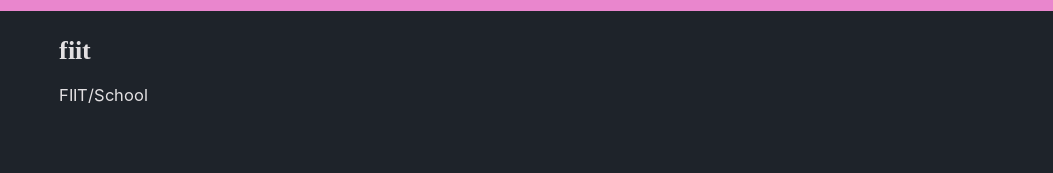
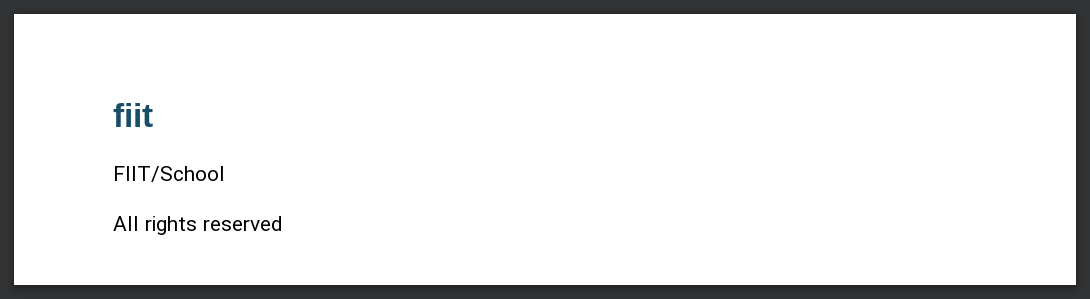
(148, 95) none -> [113,216,283,235] // All rights reserved

